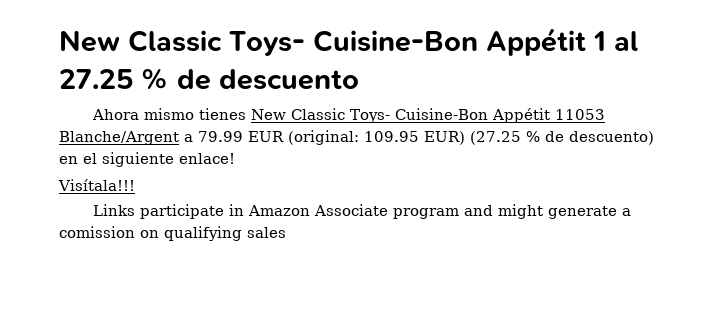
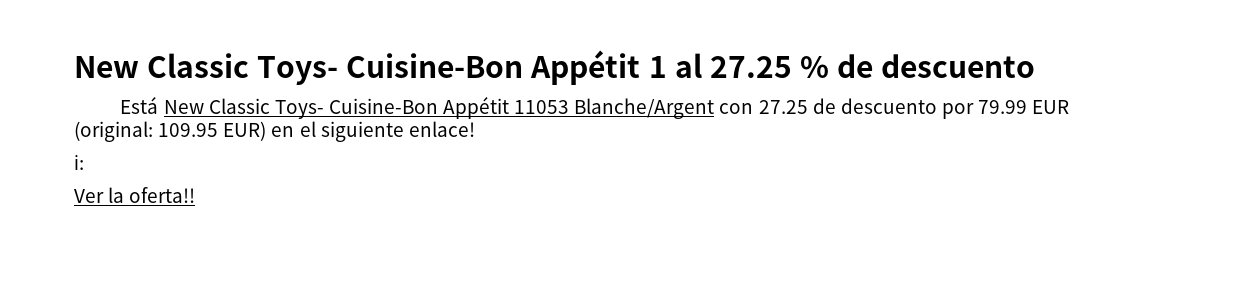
[91,108,246,120] Ahora mismo tienes -> [120,97,159,114] Está
[184,134,193,142] a -> [719,98,974,119] con 27.25 de descuento por
[470,131,654,145] (27.25 % de descuento) -> (267, 131) none
[58,179,135,191] [92,204,631,219] [59,226,286,241] Visítala!!! // Links participate in Amazon Associate program and might generate a comission on qualifying sales -> [74,155,84,170] [74,187,196,203] ℹ: // Ver la oferta!!

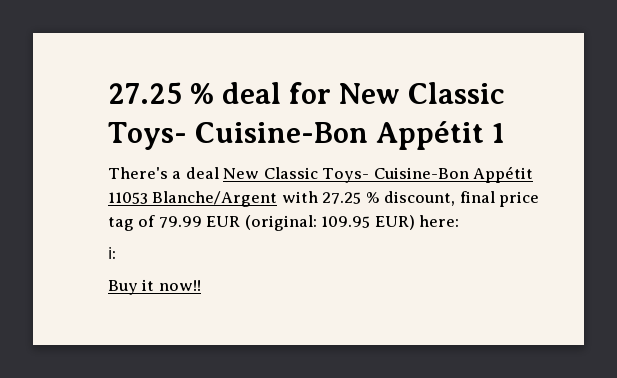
(74, 67) none -> [108,82,332,104] 27.25 % deal for
[674,53,1036,78] [120,97,159,114] al 27.25 % de descuento // Está -> [108,167,219,179] // There's a deal
[719,98,974,119] con 27.25 de descuento por -> [281,191,540,207] [108,215,156,231] with 27.25 % discount, final price tag of
[271,121,475,142] [74,155,84,170] [74,187,196,203] en el siguiente enlace! // ℹ: // Ver la oferta!! -> [419,215,460,227] [108,247,116,259] [108,279,201,295] here: // ℹ: // Buy it now!!

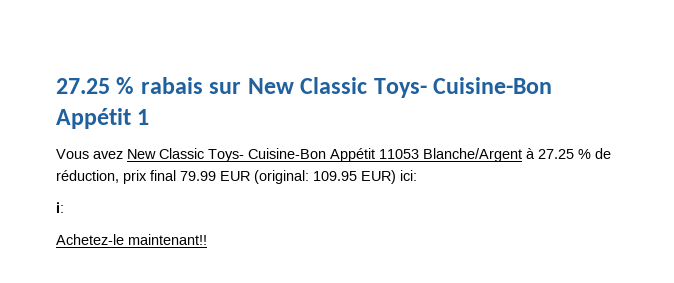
[108,82,332,104] 27.25 % deal for -> [56,77,242,94] 27.25 % rabais sur
[108,167,219,179] There's a deal -> [56,149,123,159] Vous avez
[281,191,540,207] [108,215,156,231] with 27.25 % discount, final price tag of -> [526,148,611,159] [56,170,176,184] à 27.25 % de réduction, prix final
[419,215,460,227] here: -> [400,170,417,181] ici:
[108,279,201,295] Buy it now!! -> [56,234,207,245] Achetez-le maintenant!!

